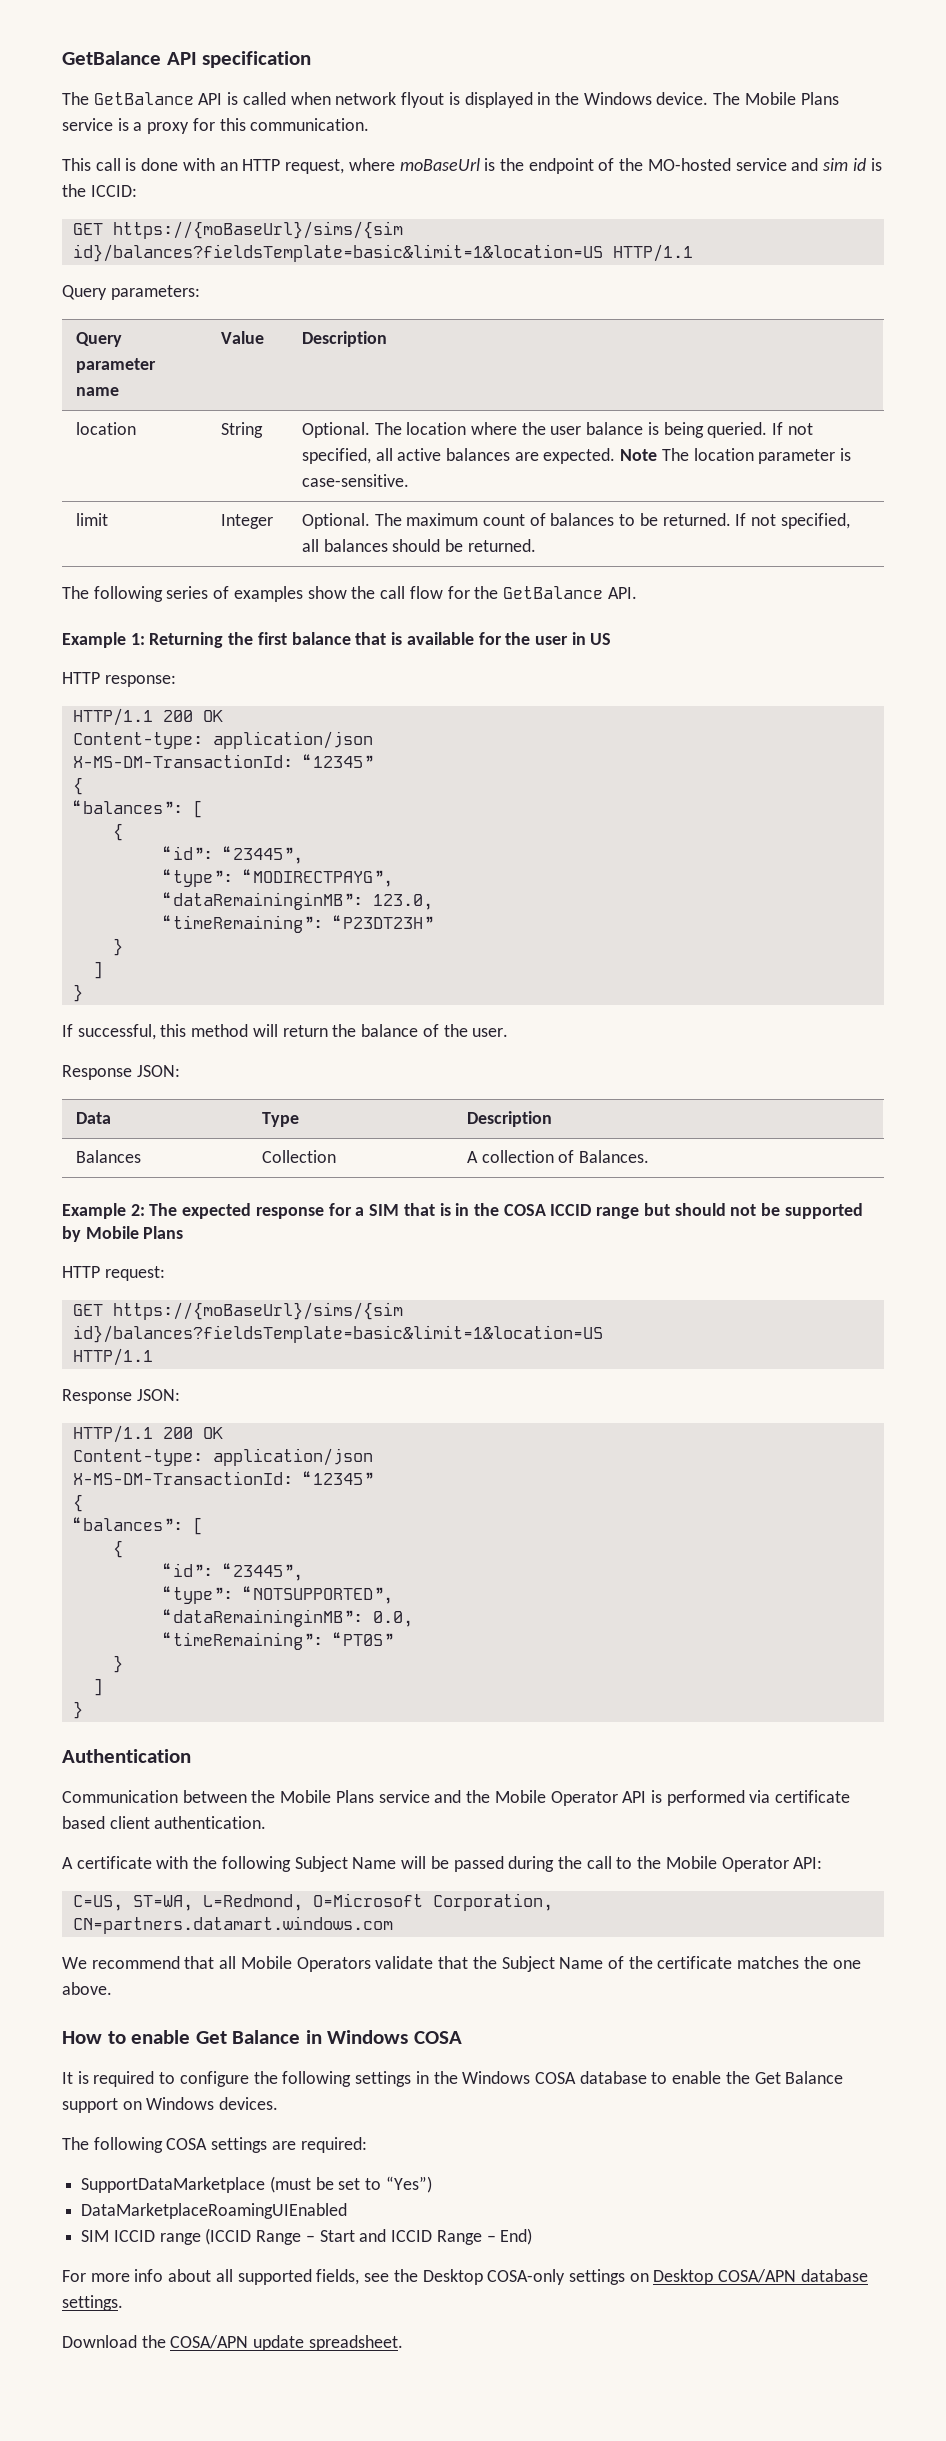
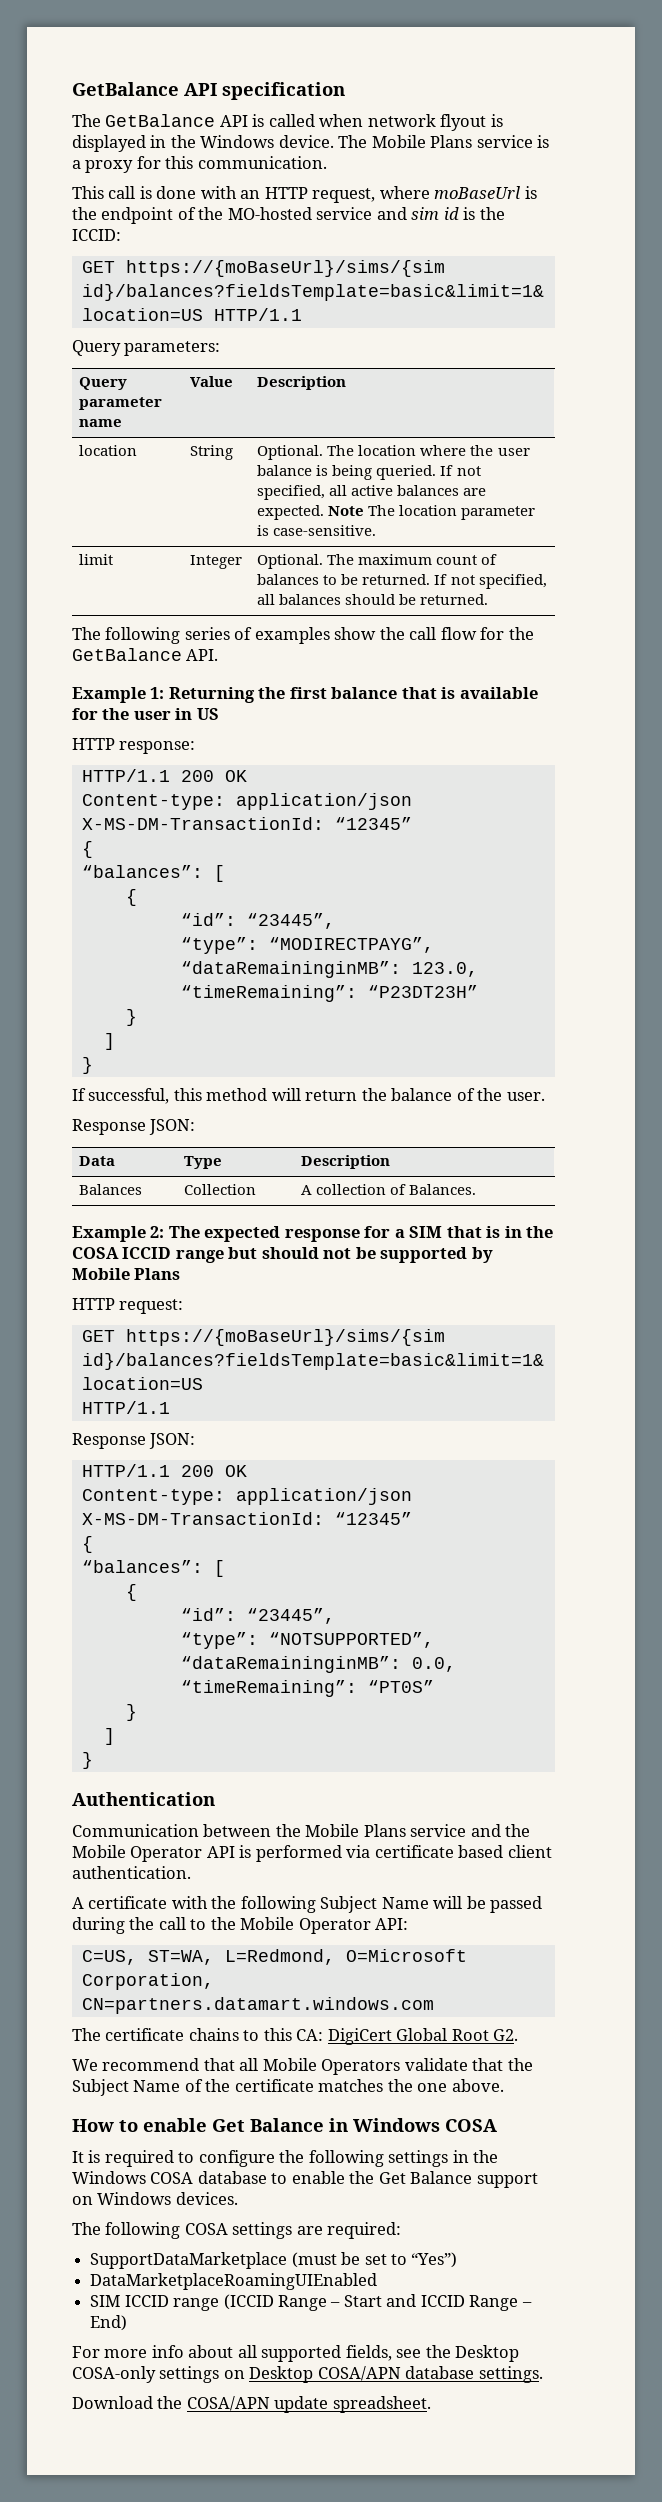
(393, 1925) none -> [72,2028,519,2045] // The certificate chains to this CA: DigiCert Global Root G2.

